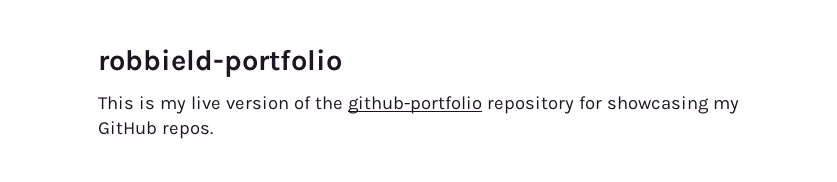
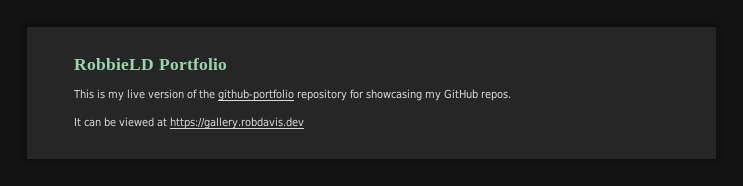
[98,49,342,77] robbield-portfolio -> [74,58,227,70] RobbieLD Portfolio
(213, 131) none -> [74,117,304,129] // It can be viewed at https://gallery.robdavis.dev

